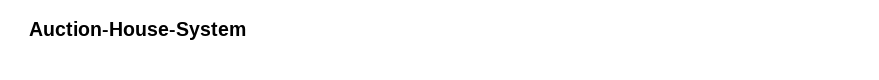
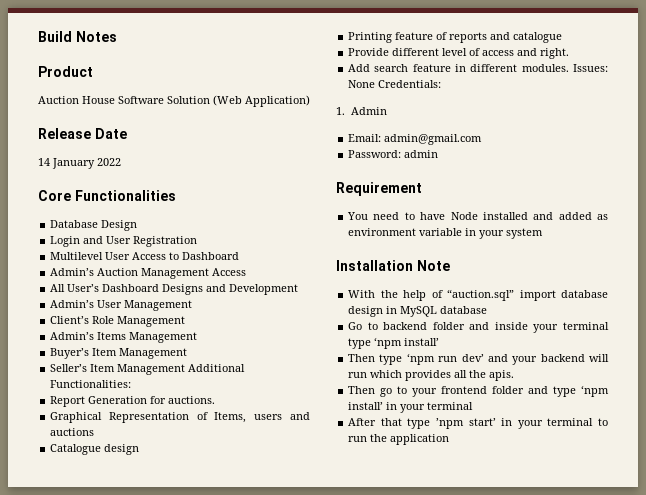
[29,21,246,40] Auction-House-System -> [38,31,117,42] [38,66,93,77] [38,95,310,107] [38,128,127,139] [38,158,121,169] [38,190,176,201] [50,220,138,231] [50,236,198,247] [50,252,240,260] [50,268,247,279] [50,284,299,295] [50,300,193,311] [50,316,186,327] [50,332,198,343] [50,348,188,359] [50,364,246,375] [50,380,132,388] [50,396,216,407] [50,412,310,423] [50,428,95,436] [50,444,140,455] [348,32,563,43] [348,48,570,59] [348,64,608,72] [348,80,442,88] [336,107,387,115] [348,134,483,145] [348,150,439,158] [336,182,422,196] [347,212,608,220] [348,228,544,239] [336,260,450,271] [348,289,608,301] [348,306,488,317] [348,322,609,333] [348,337,440,349] [348,353,609,365] [348,370,515,381] [348,385,609,397] [348,402,474,413] [348,418,608,429] [348,434,450,445] Build Notes // Product // Auction House Software Solution (Web Application) // Release Date // 14 January 2022 // Core Functionalities // Database Design // Login and User Registration // Multilevel User Access to Dashboard // Admin’s Auction Management Access // All User’s Dashboard Designs and Development // Admin’s User Management // Client’s Role Management // Admin’s Items Management // Buyer’s Item Management // Seller’s Item Management Additional Functionalities: // Report Generation for auctions. // Graphical Representation of Items, users and auctions // Catalogue design // Printing feature of reports and catalogue // Provide different level of access and right. // Add search feature in different modules. Issues: None Credentials: // 1. Admin // Email: admin@gmail.com // Password: admin // Requirement // You need to have Node installed and added as environment variable in your system // Installation Note // With the help of “auction.sql” import database design in MySQL database // Go to backend folder and inside your terminal type ‘npm install’ // Then type ‘npm run dev’ and your backend will run which provides all the apis. // Then go to your frontend folder and type ‘npm install’ in your terminal // After that type ’npm start’ in your terminal to run the application

